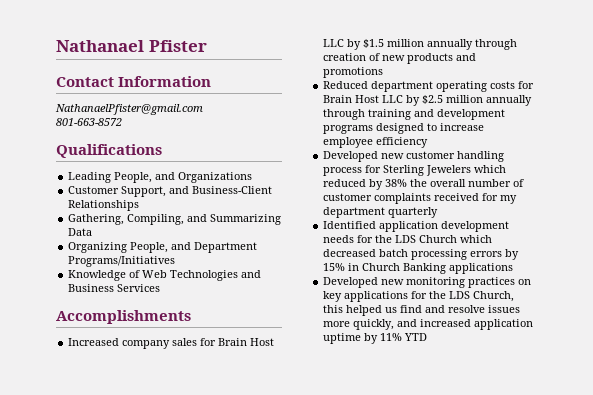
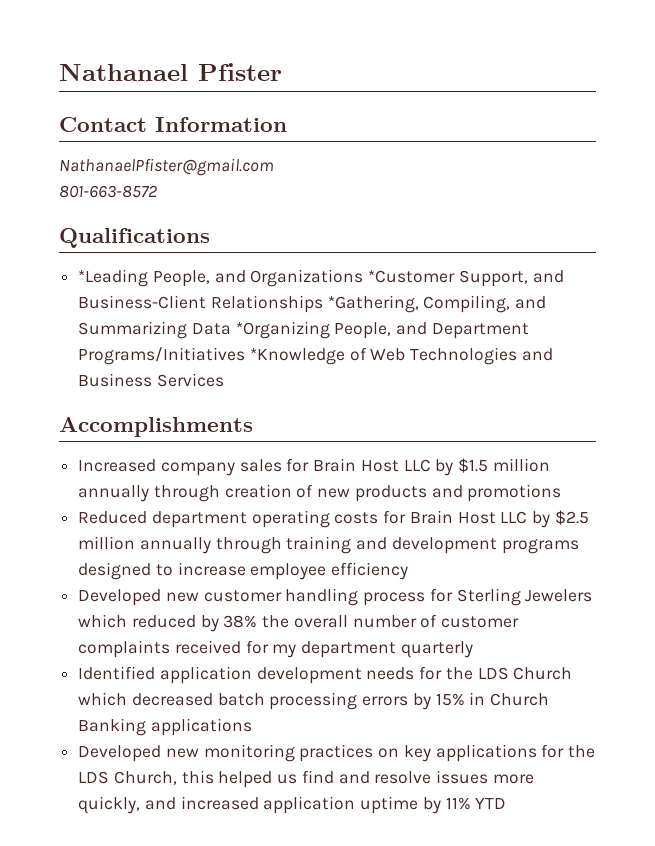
[68,172,112,183] Leading -> [78,269,149,287] *Leading
[68,186,120,194] // Customer -> [368,270,456,283] *Customer
[68,214,125,225] // Gathering, -> [327,295,419,313] *Gathering,
[68,242,128,253] // Organizing -> [235,321,330,339] *Organizing
[68,270,127,281] // Knowledge -> [249,348,345,365] *Knowledge

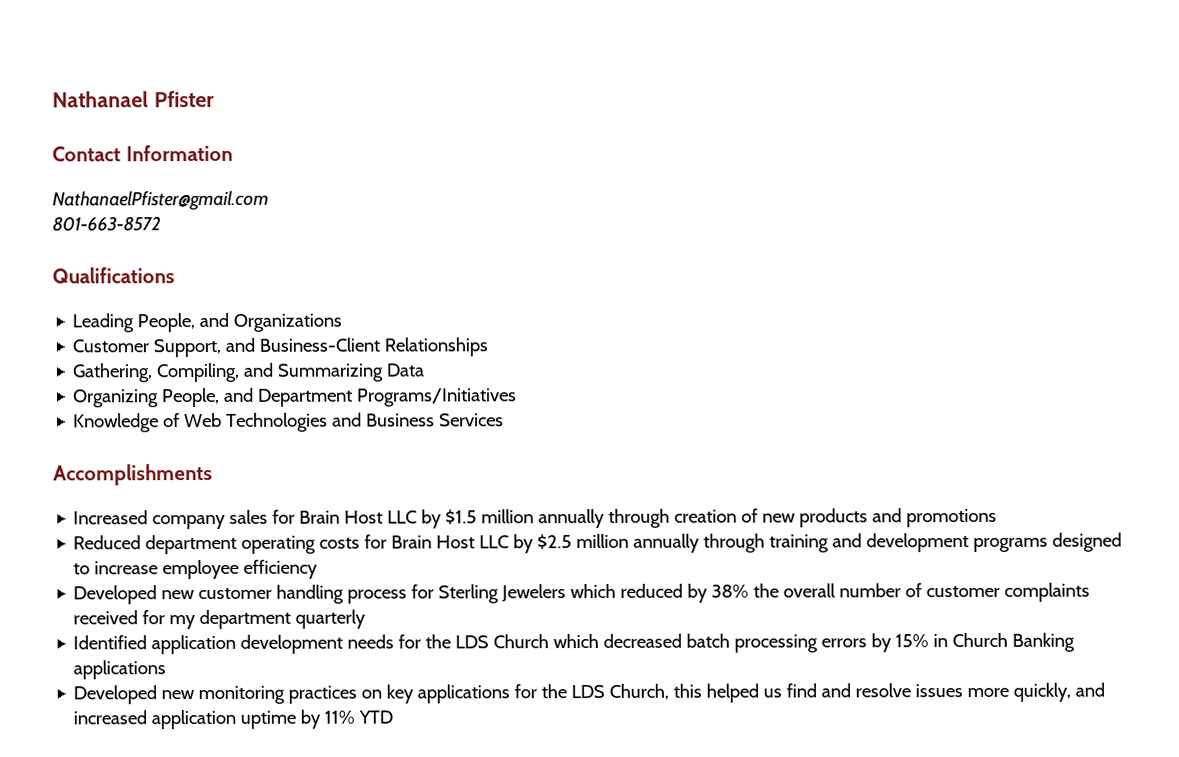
[78,269,149,287] *Leading -> [72,313,135,333] Leading
[368,270,456,283] *Customer -> [72,339,150,353] // Customer
[327,295,419,313] *Gathering, -> [72,363,154,383] // Gathering,
[235,321,330,339] *Organizing -> [73,389,160,408] // Organizing
[249,348,345,365] *Knowledge -> [73,413,160,433] // Knowledge

